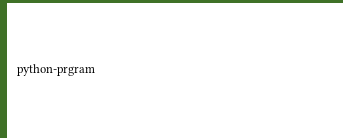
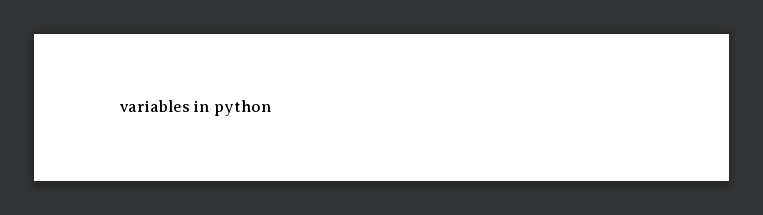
[17,64,95,76] python-prgram -> [119,100,271,116] variables in python

